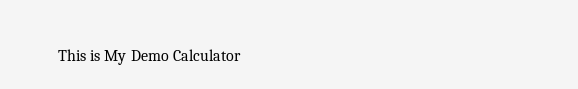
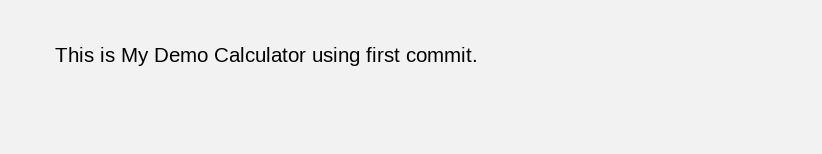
(241, 55) none -> [312,47,478,66] using first commit.

